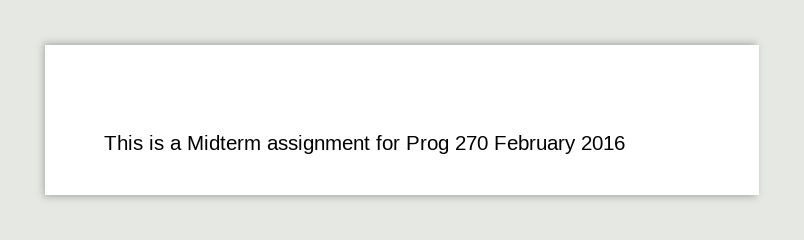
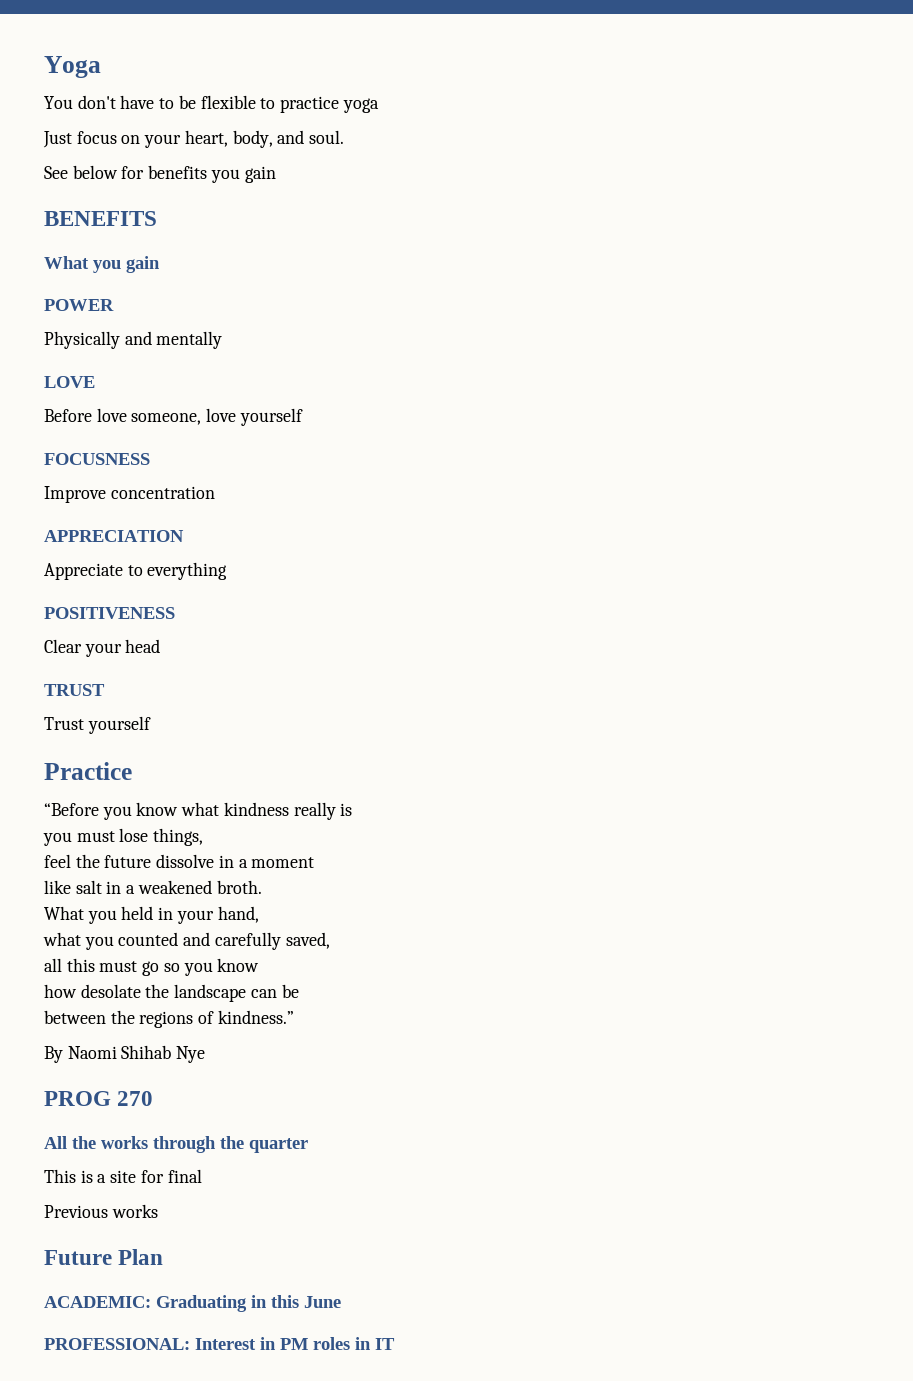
[104,135,625,154] This is a Midterm assignment for Prog 270 February 2016 -> [44,56,101,78] [44,95,379,113] [43,130,345,148] [44,165,276,183] [44,211,157,226] [44,256,160,273] [44,299,114,311] [44,331,223,349] [44,376,95,388] [44,408,303,426] [44,453,150,465] [44,486,215,503] [44,530,184,542] [44,562,228,580] [44,607,175,619] [44,639,161,657] [44,684,105,696] [44,716,151,734] [44,762,132,780] [44,802,353,820] [43,828,204,846] [44,854,315,868] [44,880,262,894] [44,906,259,924] [43,932,330,950] [44,958,260,976] [44,984,299,1002] [44,1010,294,1028] [44,1045,206,1063] [44,1091,154,1106] [44,1136,308,1153] [44,1169,202,1183] [44,1204,158,1218] [44,1249,164,1265] [44,1295,341,1312] [44,1337,395,1350] Yoga // You don't have to be flexible to practice yoga // Just focus on your heart, body, and soul. // See below for benefits you gain // BENEFITS // What you gain // POWER // Physically and mentally // LOVE // Before love someone, love yourself // FOCUSNESS // Improve concentration // APPRECIATION // Appreciate to everything // POSITIVENESS // Clear your head // TRUST // Trust yourself // Practice // “Before you know what kindness really is // you must lose things, // feel the future dissolve in a moment // like salt in a weakened broth. // What you held in your hand, // what you counted and carefully saved, // all this must go so you know // how desolate the landscape can be // between the regions of kindness.” // By Naomi Shihab Nye // PROG 270 // All the works through the quarter // This is a site for final // Previous works // Future Plan // ACADEMIC: Graduating in this June // PROFESSIONAL: Interest in PM roles in IT

